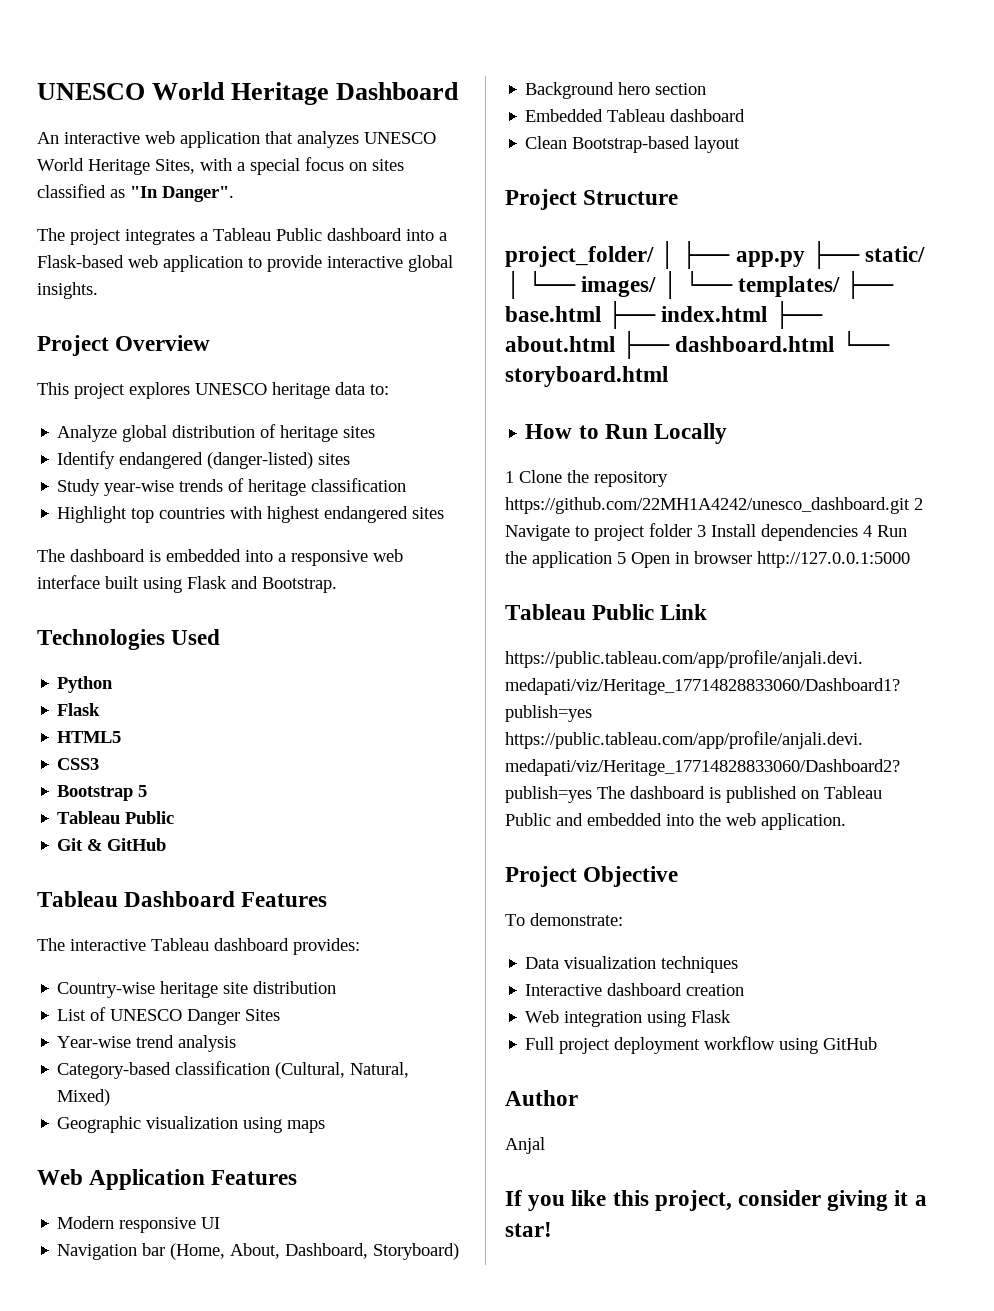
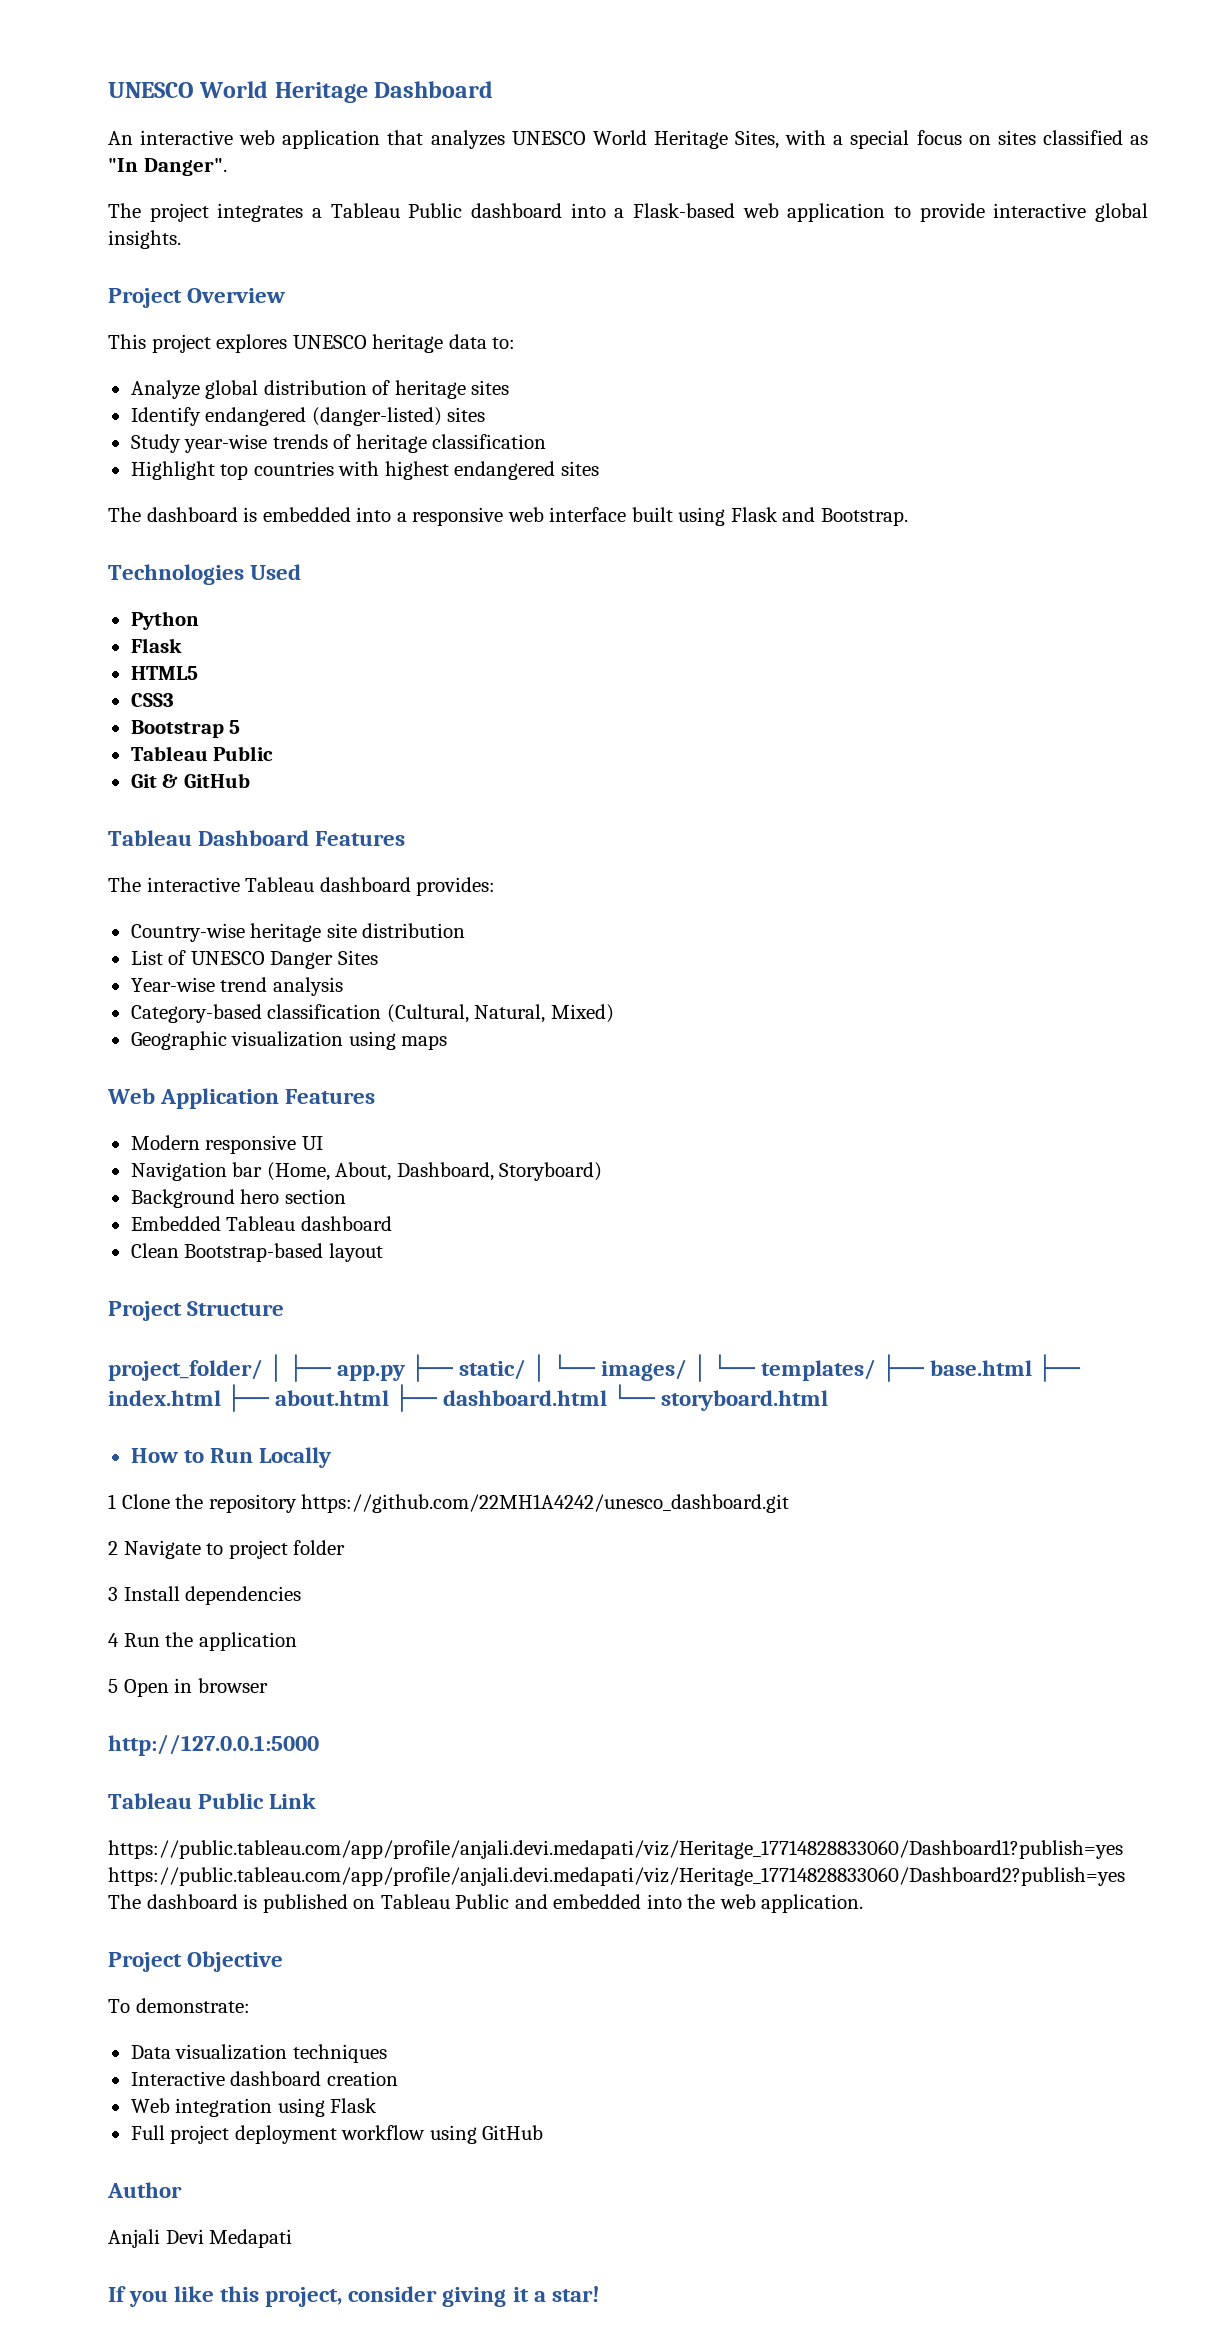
(910, 505) none -> (790, 1503) //
(692, 530) none -> (346, 1547) //
(858, 532) none -> (302, 1595) //
(612, 559) none -> (297, 1641) //
(752, 557) none -> (268, 1685) //
[505,1137,545,1154] Anjal -> [108,2229,293,2248] Anjali Devi Medapati

